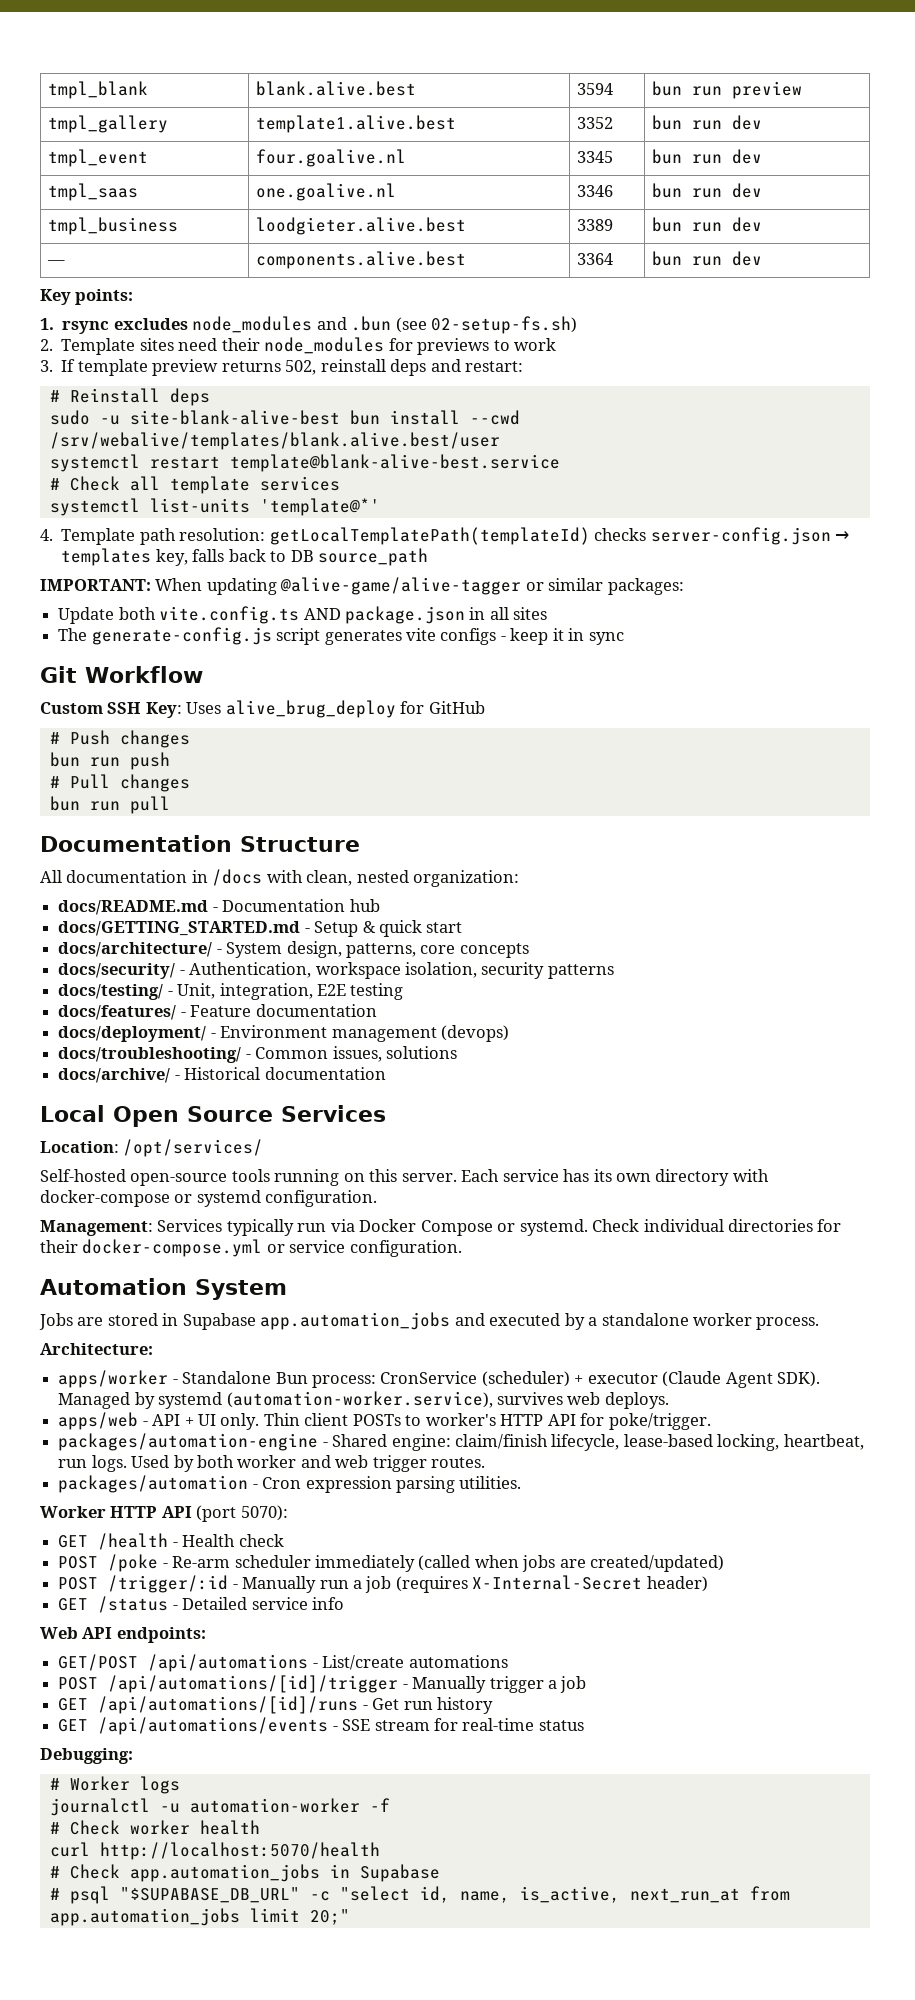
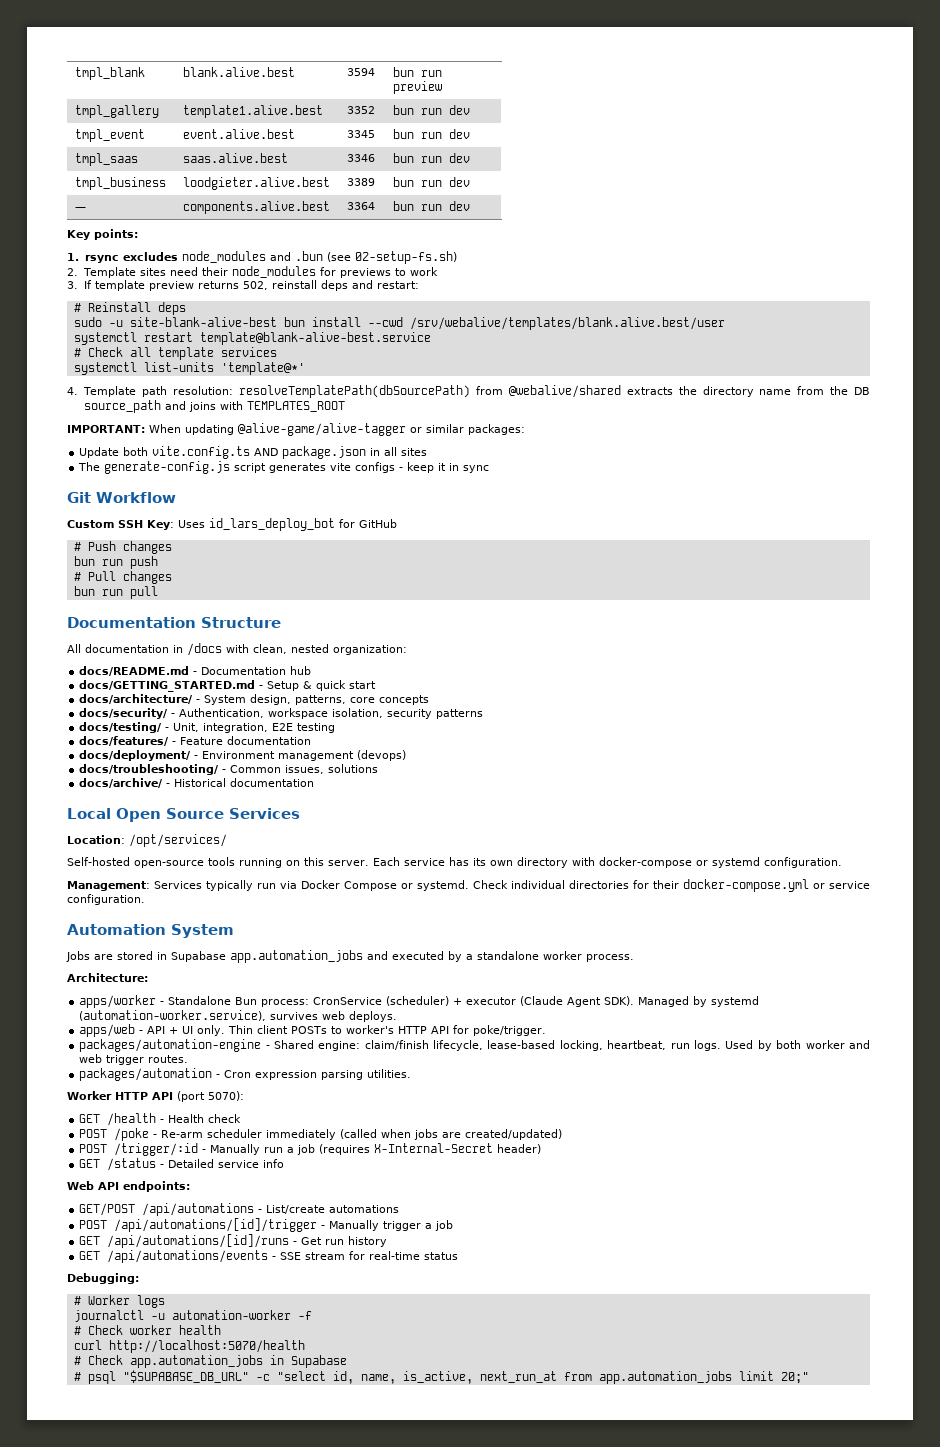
[256,149,407,167] four.goalive.nl -> [183,129,296,139] event.alive.best
[256,183,397,201] one.goalive.nl -> [183,153,289,163] saas.alive.best
[269,527,850,545] [61,548,429,566] getLocalTemplatePath(templateId) checks server-config.json → templates key, falls back to DB source_path -> [239,385,871,398] [83,400,345,413] resolveTemplatePath(dbSourcePath) from @webalive/shared extracts the directory name from the DB source_path and joins with TEMPLATES_ROOT
[225,700,396,718] alive_brug_deploy -> [209,518,335,531] id_lars_deploy_bot

